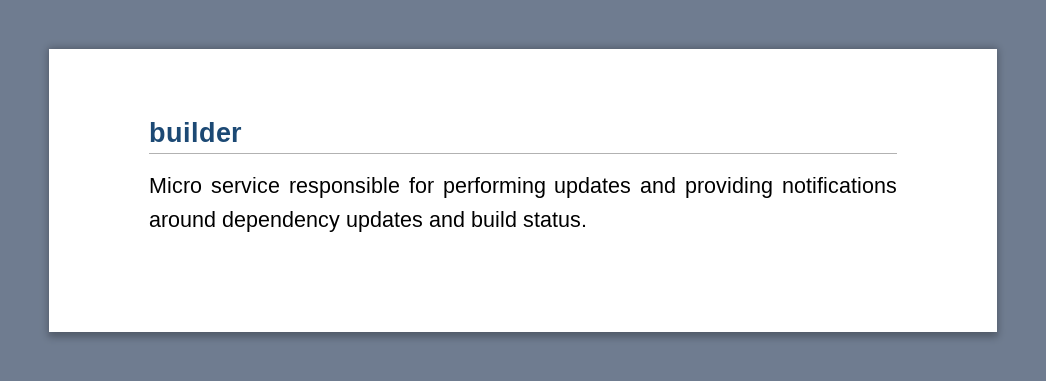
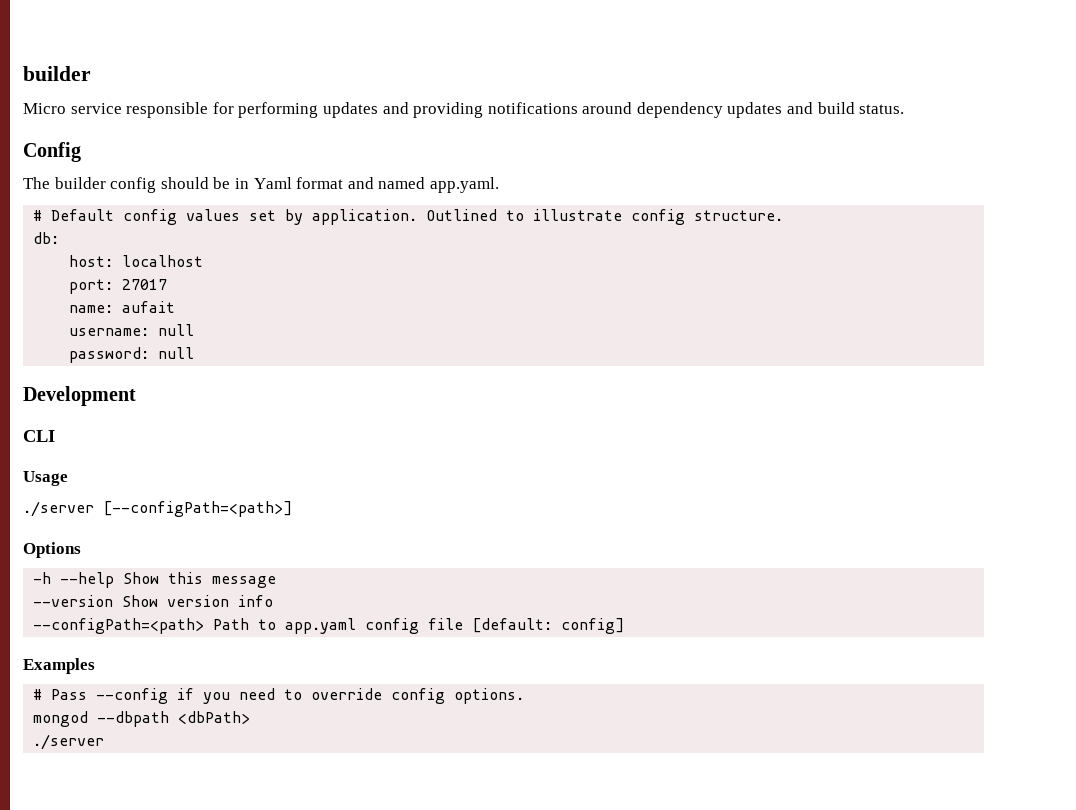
(587, 219) none -> [23,142,81,162] [23,177,499,193] [33,209,784,225] [33,232,60,244] [69,255,204,267] [69,279,168,294] [69,301,176,313] [69,324,195,336] [69,347,195,363] [23,386,136,406] [23,430,55,442] [23,471,68,486] [23,501,292,517] [23,542,81,558] [33,572,277,588] [33,595,274,607] [33,618,625,634] [23,658,95,674] [33,688,525,704] [33,711,251,727] [33,734,105,750] // Config // The builder config should be in Yaml format and named app.yaml. // # Default config values set by application. Outlined to illustrate config structure. // db: // host: localhost // port: 27017 // name: aufait // username: null // password: null // Development // CLI // Usage // ./server [--configPath=<path>] // Options // -h --help Show this message // --version Show version info // --configPath=<path> Path to app.yaml config file [default: config] // Examples // # Pass --config if you need to override config options. // mongod --dbpath <dbPath> // ./server

